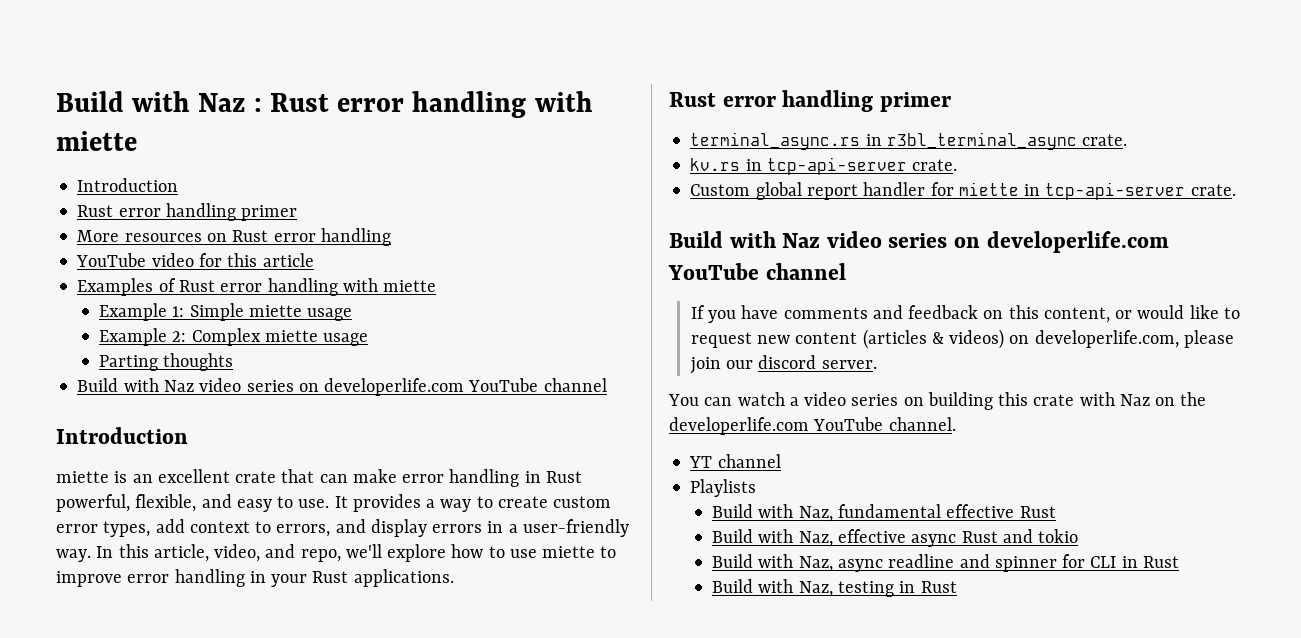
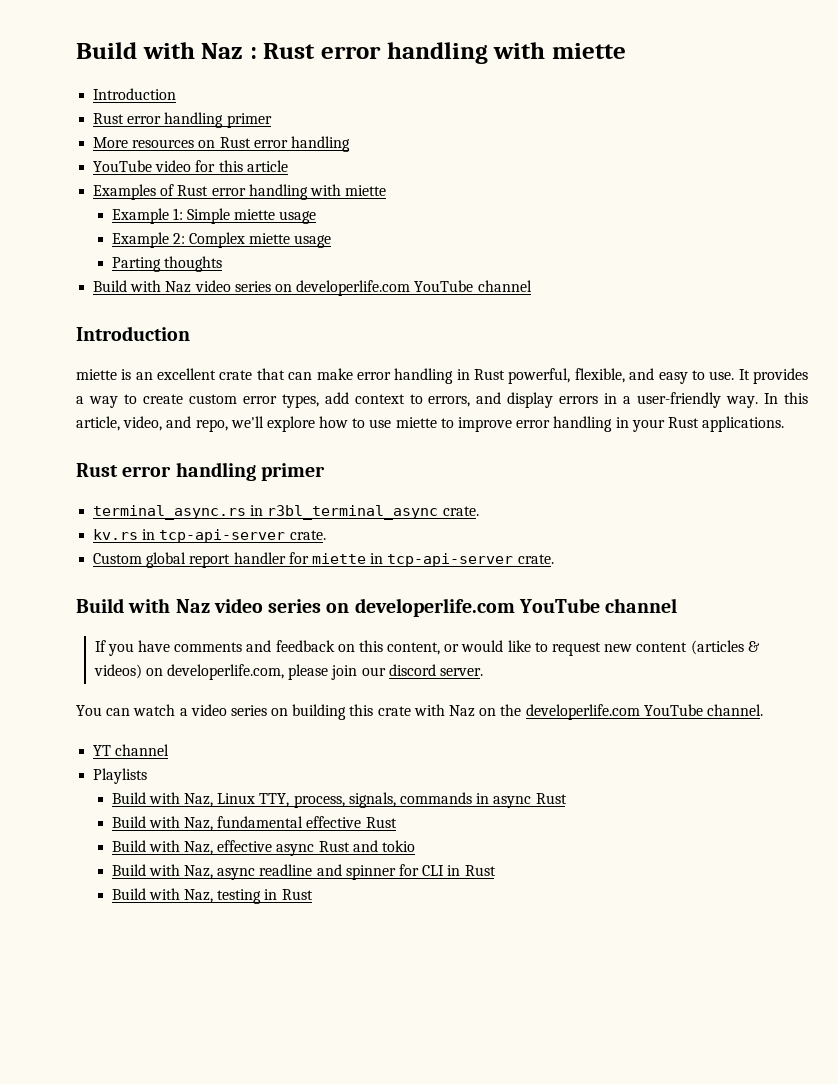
(757, 488) none -> [111,792,567,808] // Build with Naz, Linux TTY, process, signals, commands in async Rust

